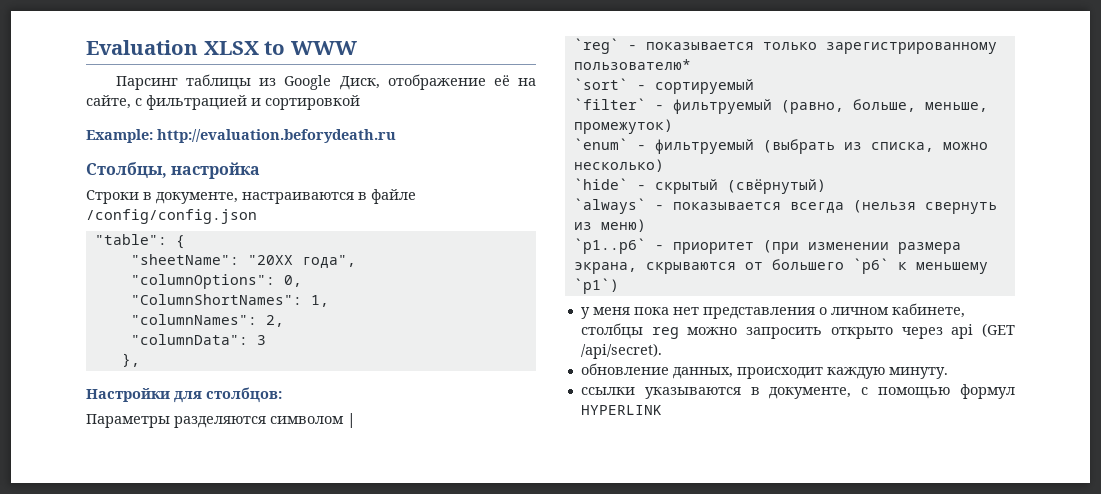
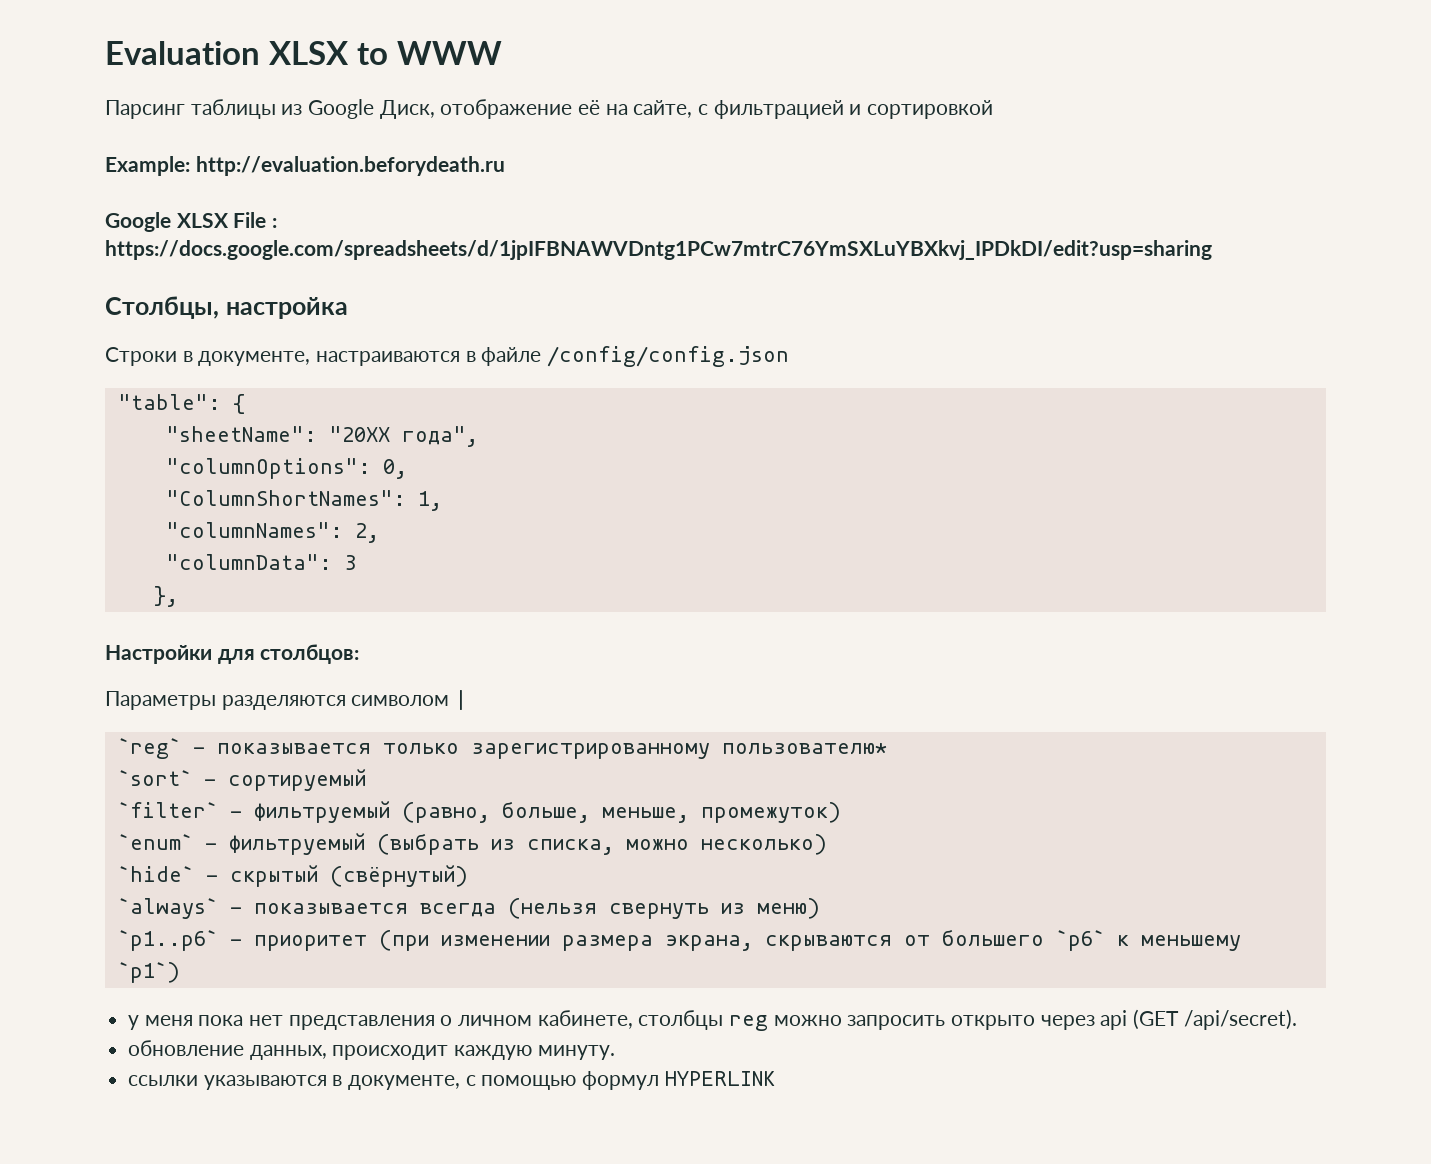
(396, 136) none -> [105,212,278,232] [105,240,1212,260] // Google XLSX File : https://docs.google.com/spreadsheets/d/1jpIFBNAWVDntg1PCw7mtrC76YmSXLuYBXkvj_IPDkDI/edit?usp=sharing

